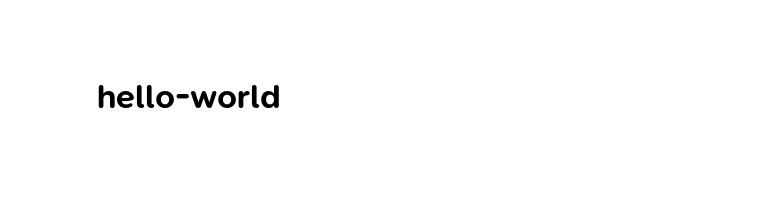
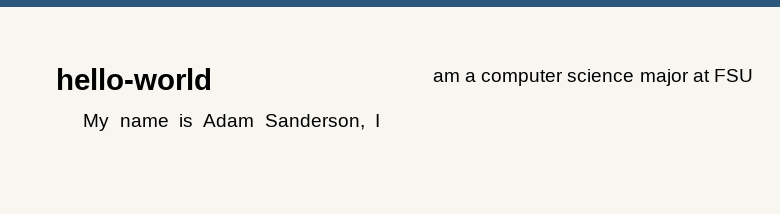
(281, 97) none -> [83,114,381,131] [433,69,753,86] // My name is Adam Sanderson, I am a computer science major at FSU

